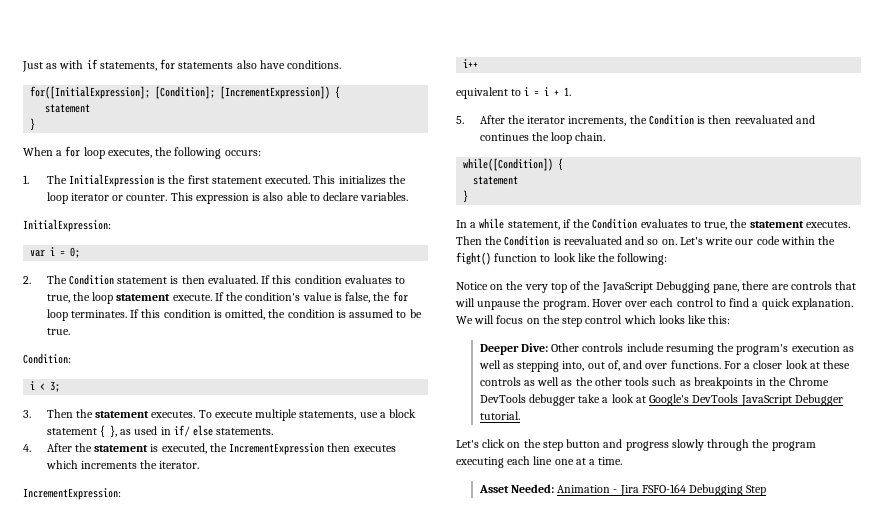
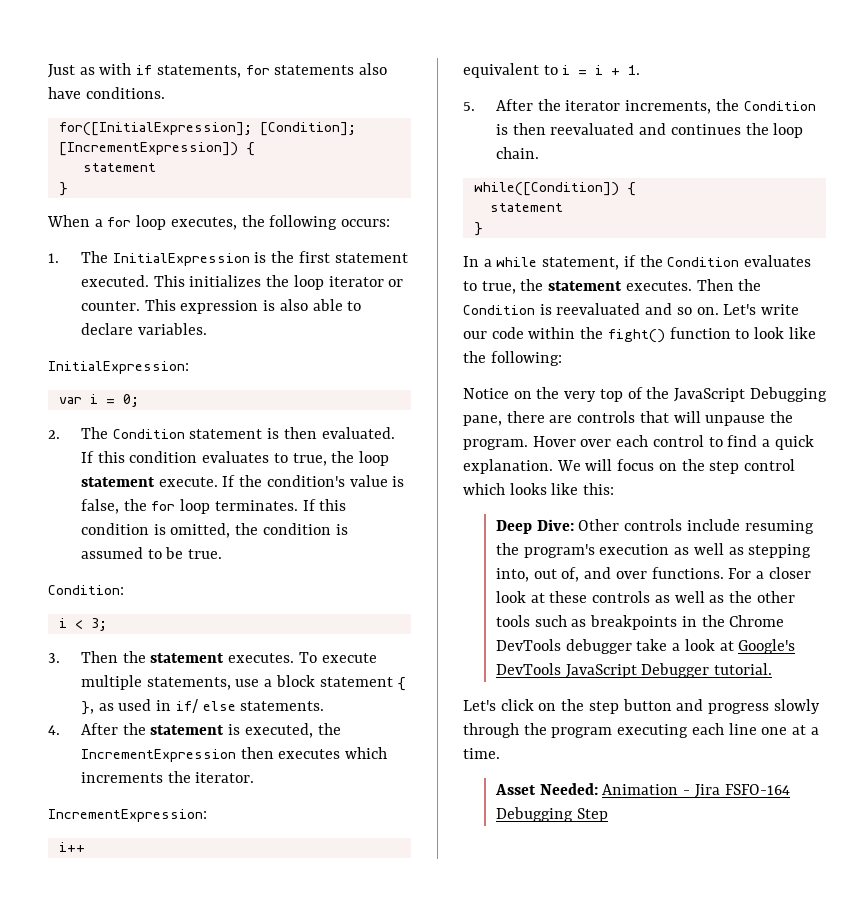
[479,344,519,355] Deeper -> [496,520,533,534] Deep

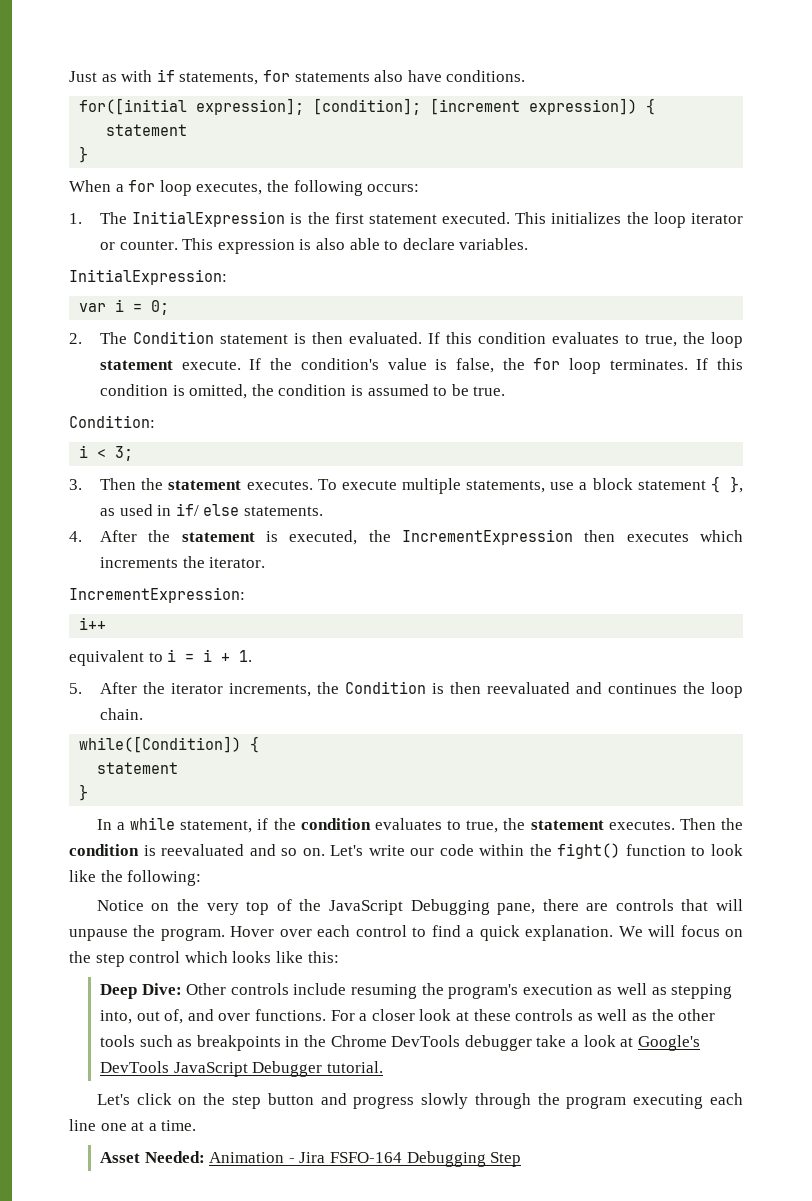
[58,122,356,136] [58,142,238,156] for([InitialExpression]; [Condition]; [IncrementExpression]) -> [79,98,638,115] for([initial expression]; [condition]; [increment expression])
[667,257,740,267] Condition -> [300,818,371,830] condition
[463,305,535,315] Condition -> [69,844,139,856] condition

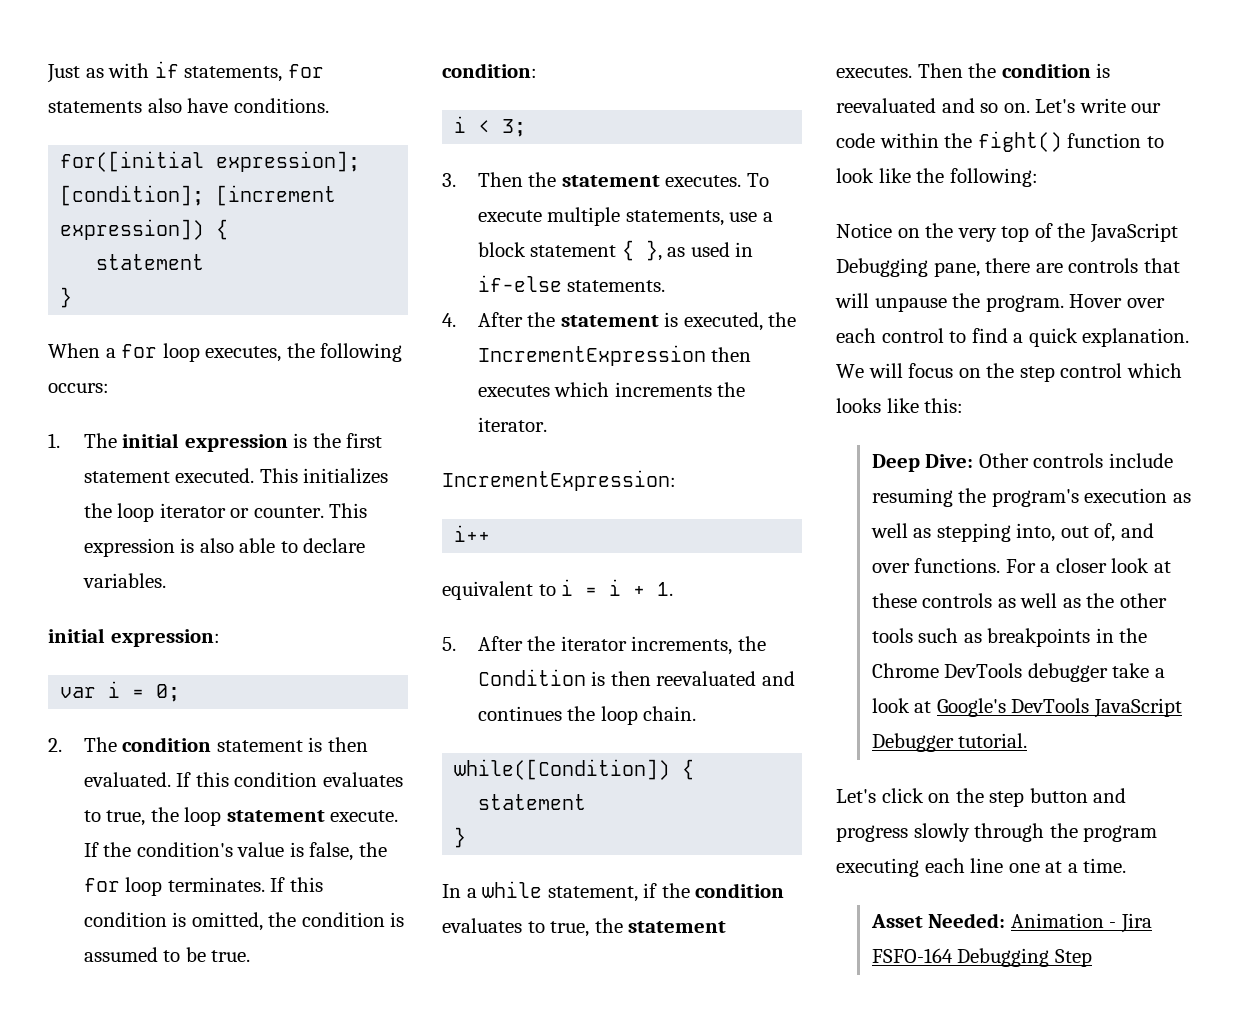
[132,211,286,227] InitialExpression -> [122,433,288,452] initial expression
[69,269,227,285] InitialExpression: -> [48,628,220,647] initial expression:
[133,331,215,344] Condition -> [122,737,212,752] condition
[69,415,155,428] Condition: -> [442,63,537,78] condition:
[175,503,240,516] if/ else -> [477,275,562,292] if-else

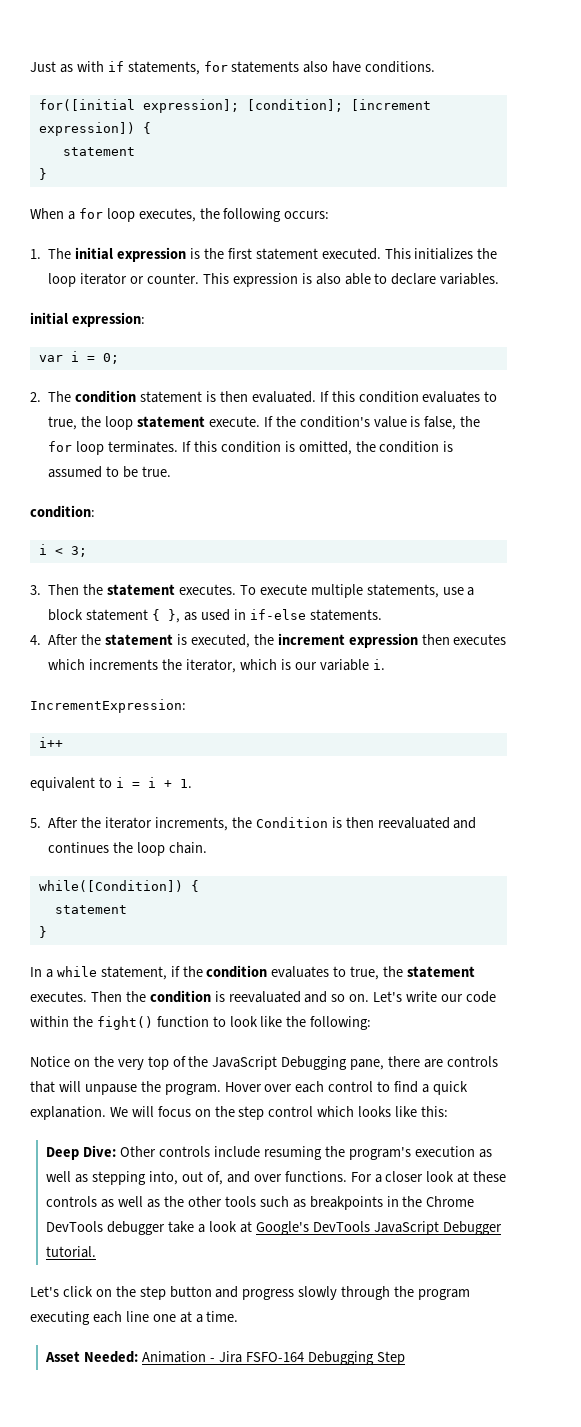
[477,345,706,366] IncrementExpression -> [277,633,418,648] increment expression
[477,417,547,432] iterator. -> [185,659,385,673] iterator, which is our variable i.

